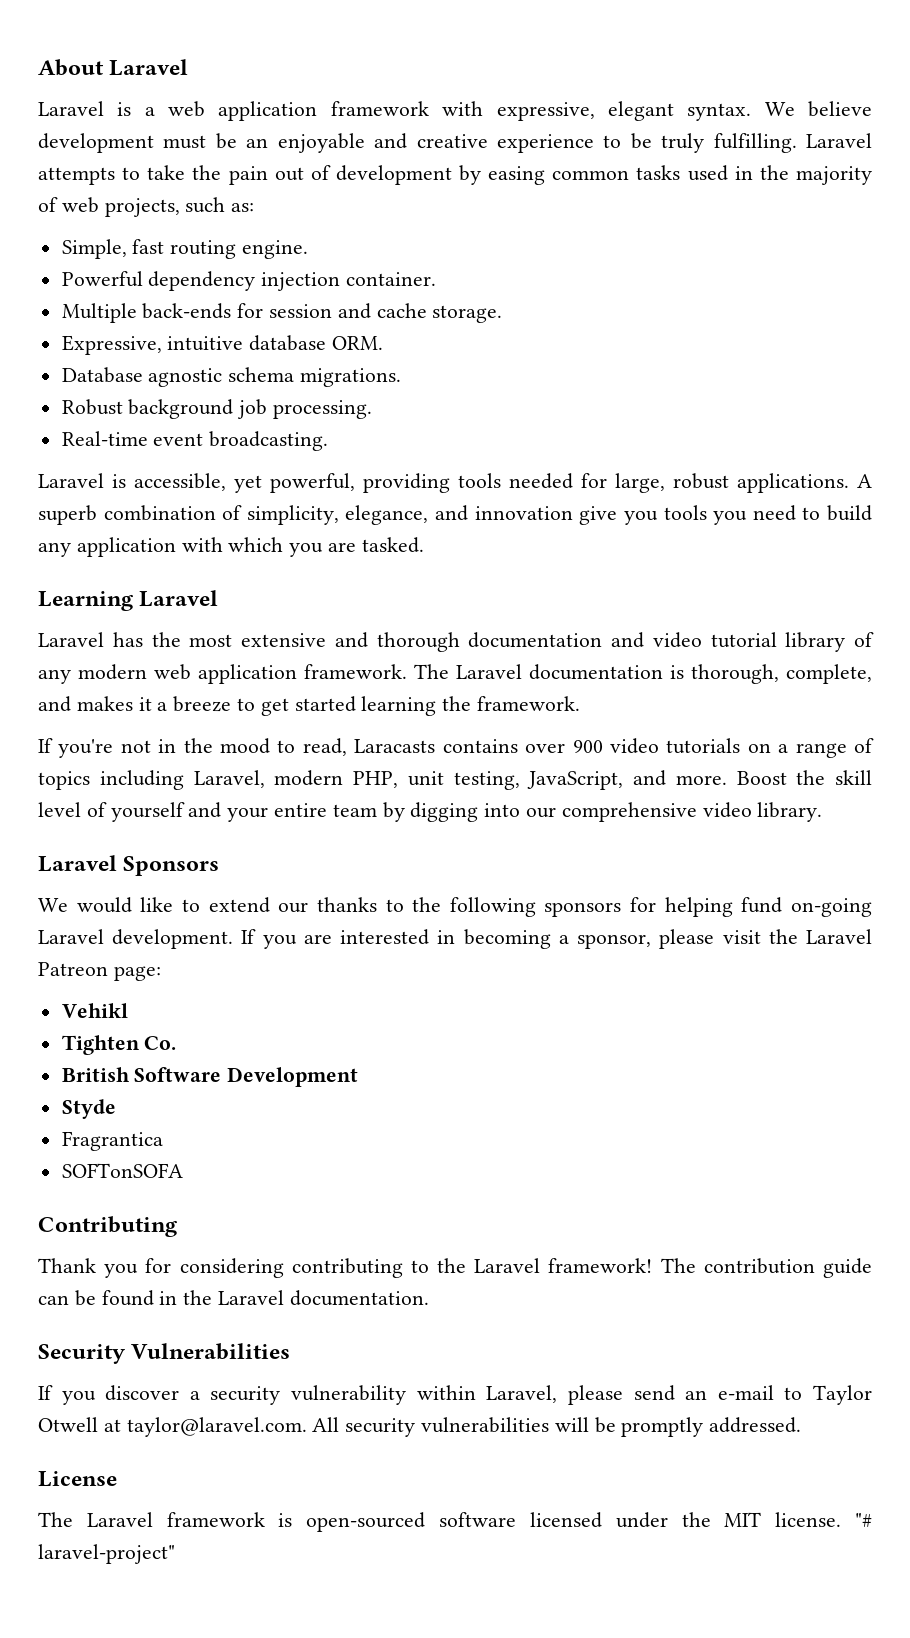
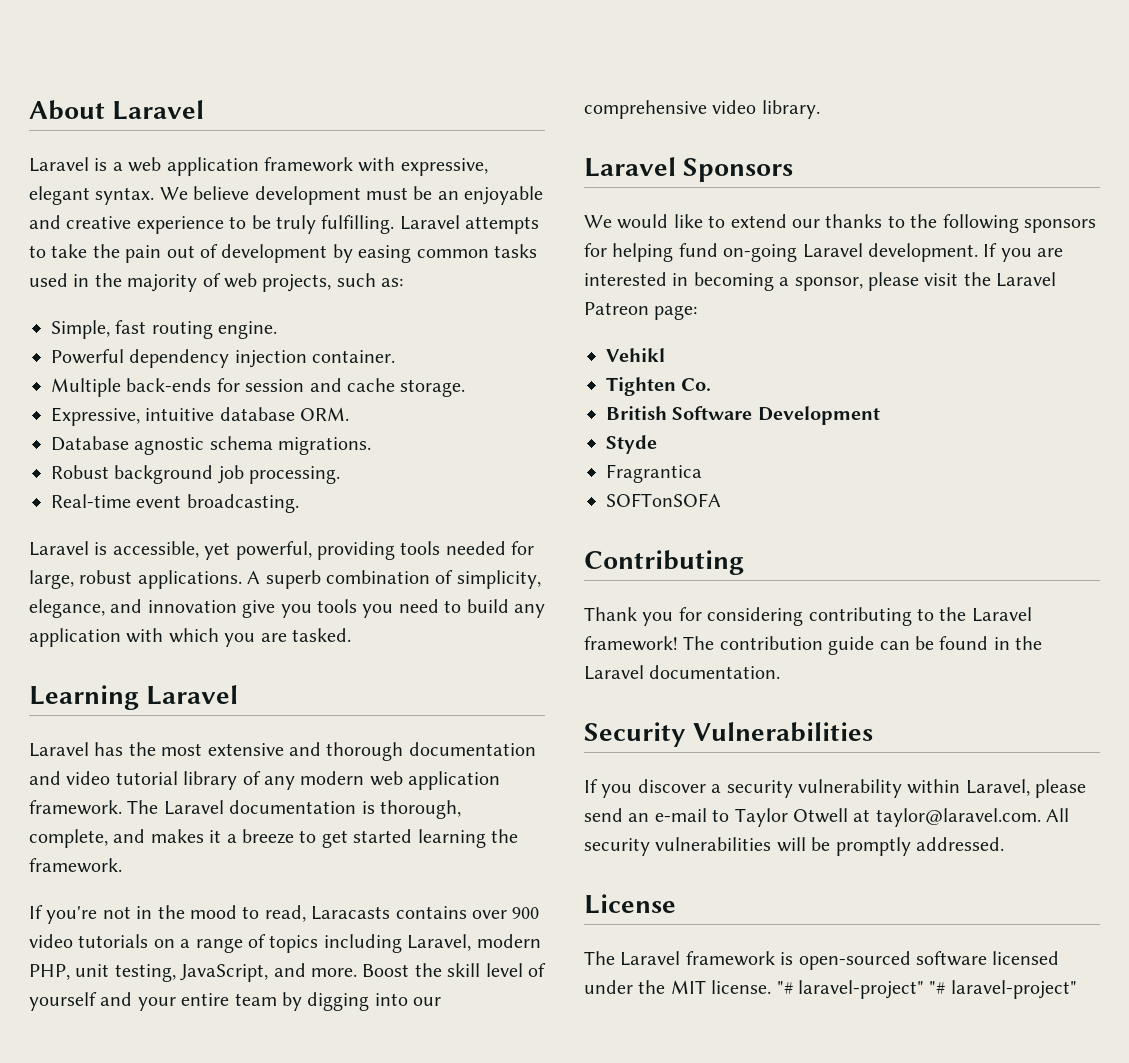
(175, 1554) none -> [929,980,1077,999] "# laravel-project"

